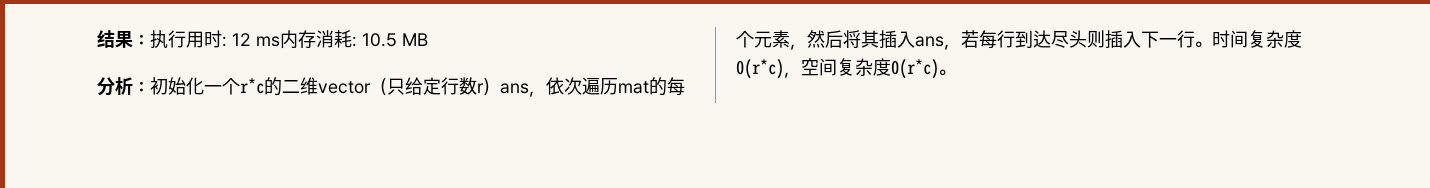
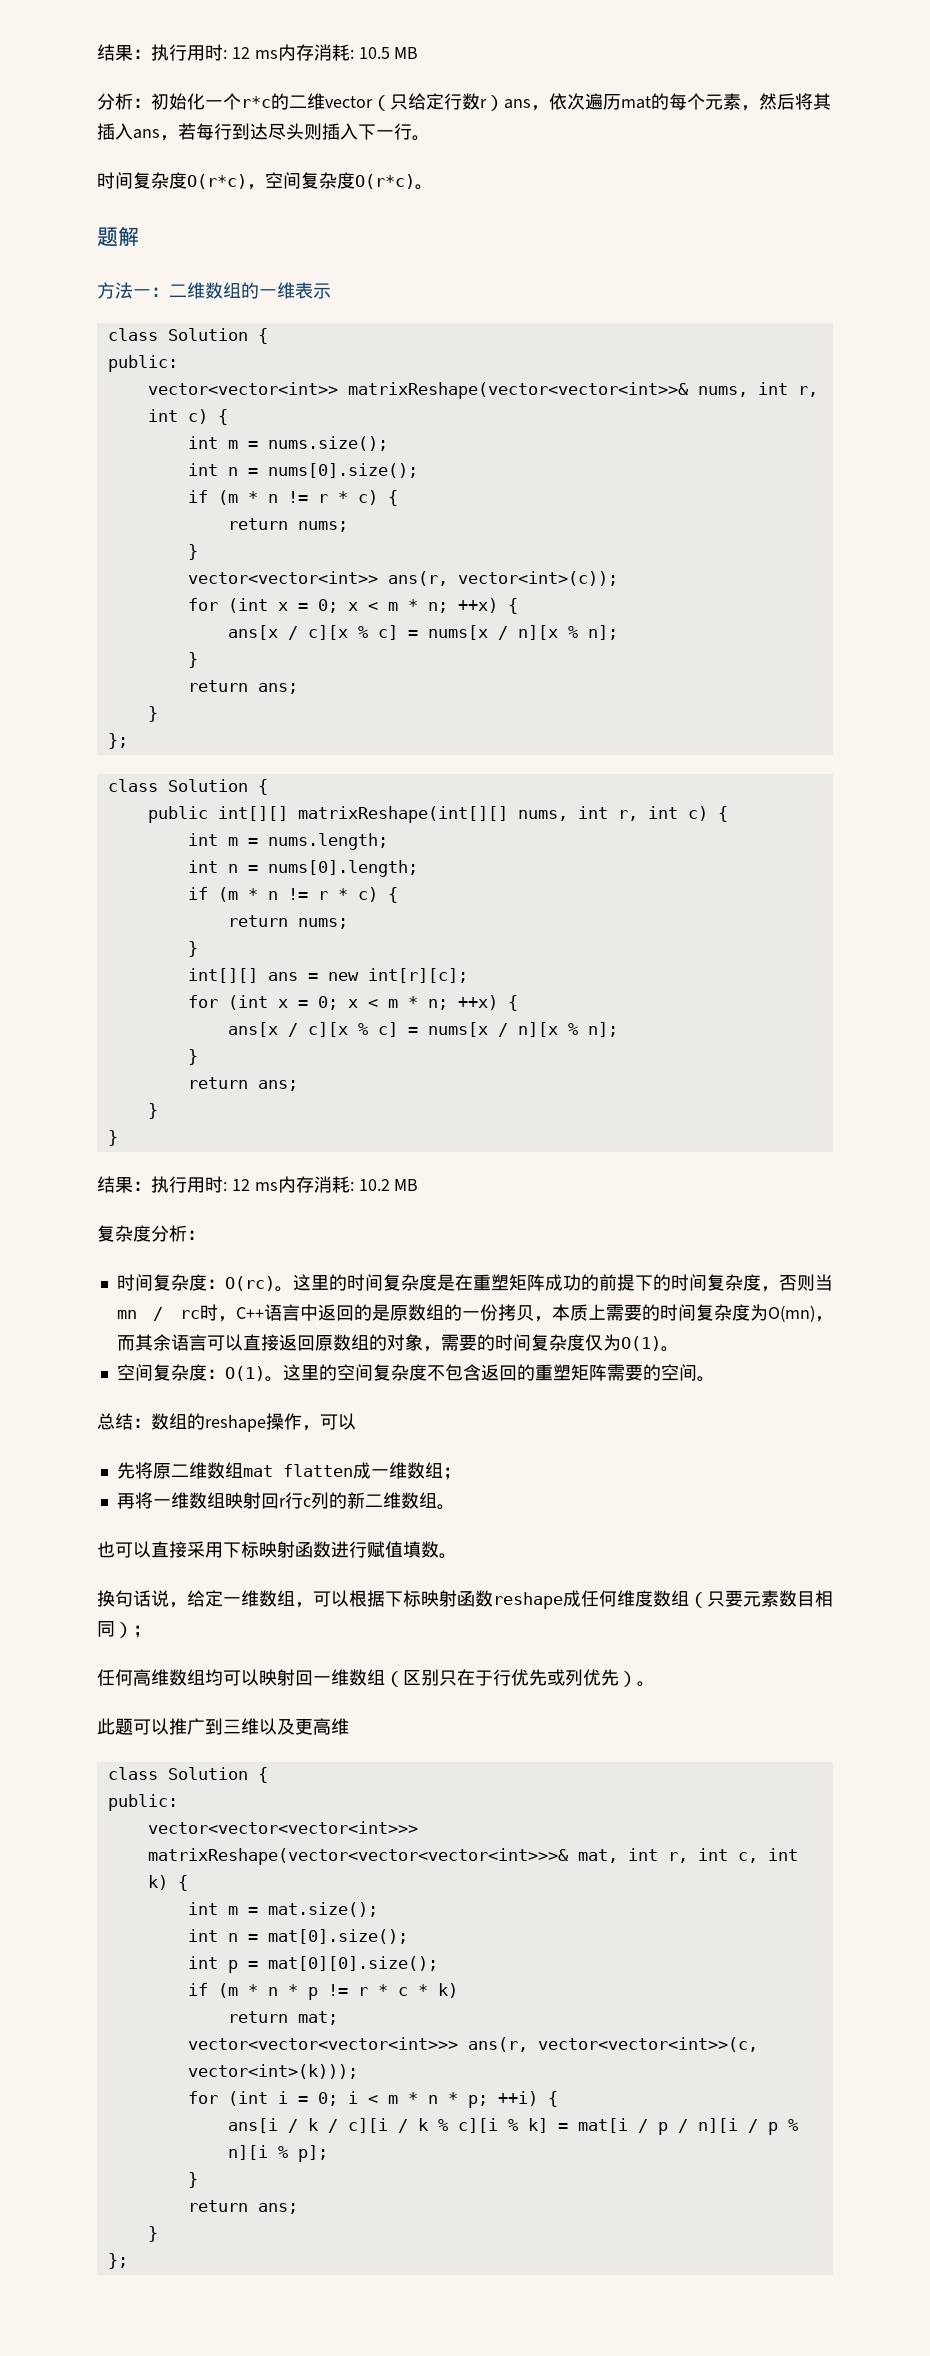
(1212, 44) none -> (430, 138) //
(956, 72) none -> [97,226,139,247] [97,282,331,299] [107,328,268,344] [107,355,178,372] [147,382,818,399] [147,409,228,425] [187,436,388,451] [187,463,418,478] [187,490,398,506] [227,518,348,532] [187,544,198,560] [187,571,618,586] [187,598,518,614] [227,625,618,640] [187,652,198,668] [187,680,298,694] [147,706,158,722] [107,733,128,749] [107,779,268,795] [147,806,728,823] [187,833,388,850] [187,860,418,877] [187,887,398,903] [227,915,348,929] [187,941,198,957] [187,968,468,983] [187,995,518,1011] [227,1022,618,1037] [187,1049,198,1065] [187,1077,298,1091] [147,1103,158,1119] [107,1130,118,1146] [97,1176,419,1193] [97,1225,205,1242] [116,1274,833,1292] [116,1304,833,1322] [116,1334,679,1352] [116,1364,715,1382] [97,1413,356,1432] [116,1462,461,1480] [116,1492,455,1510] [97,1541,457,1559] [97,1590,833,1609] [97,1621,151,1638] [97,1669,655,1687] [97,1718,349,1735] [107,1767,268,1783] [107,1794,178,1811] [147,1821,418,1834] [147,1848,798,1865] [147,1875,188,1891] [187,1902,378,1917] [187,1929,408,1944] [187,1956,438,1973] [187,1983,458,2000] [227,2011,338,2025] [187,2037,758,2052] [187,2064,358,2079] [187,2091,558,2108] [227,2118,798,2135] [227,2145,328,2162] [187,2172,198,2188] [187,2200,298,2214] [147,2226,158,2242] [107,2253,128,2269] // 题解 // 方法一：二维数组的一维表示 // class Solution { // public: // vector<vector<int>> matrixReshape(vector<vector<int>>& nums, int r, int c) { // int m = nums.size(); // int n = nums[0].size(); // if (m * n != r * c) { // return nums; // } // vector<vector<int>> ans(r, vector<int>(c)); // for (int x = 0; x < m * n; ++x) { // ans[x / c][x % c] = nums[x / n][x % n]; // } // return ans; // } // }; // class Solution { // public int[][] matrixReshape(int[][] nums, int r, int c) { // int m = nums.length; // int n = nums[0].length; // if (m * n != r * c) { // return nums; // } // int[][] ans = new int[r][c]; // for (int x = 0; x < m * n; ++x) { // ans[x / c][x % c] = nums[x / n][x % n]; // } // return ans; // } // } // 结果：执行用时: 12 ms内存消耗: 10.2 MB // 复杂度分析： // 时间复杂度：O(rc)。这里的时间复杂度是在重塑矩阵成功的前提下的时间复杂度，否则当mn / rc时，C++语言中返回的是原数组的一份拷贝，本质上需要的时间复杂度为O(mn)，而其余语言可以直接返回原数组的对象，需要的时间复杂度仅为O(1)。 // 空间复杂度：O(1)。这里的空间复杂度不包含返回的重塑矩阵需要的空间。 // 总结：数组的reshape操作，可以 // 先将原二维数组mat flatten成一维数组； // 再将一维数组映射回r行c列的新二维数组。 // 也可以直接采用下标映射函数进行赋值填数。 // 换句话说，给定一维数组，可以根据下标映射函数reshape成任何维度数组（只要元素数目相同）； // 任何高维数组均可以映射回一维数组（区别只在于行优先或列优先）。 // 此题可以推广到三维以及更高维 // class Solution { // public: // vector<vector<vector<int>>> matrixReshape(vector<vector<vector<int>>>& mat, int r, int c, int k) { // int m = mat.size(); // int n = mat[0].size(); // int p = mat[0][0].size(); // if (m * n * p != r * c * k) // return mat; // vector<vector<vector<int>>> ans(r, vector<vector<int>>(c, vector<int>(k))); // for (int i = 0; i < m * n * p; ++i) { // ans[i / k / c][i / k % c][i % k] = mat[i / p / n][i / p % n][i % p]; // } // return ans; // } // };

